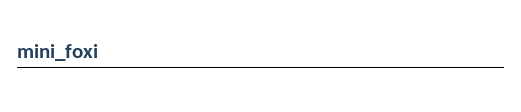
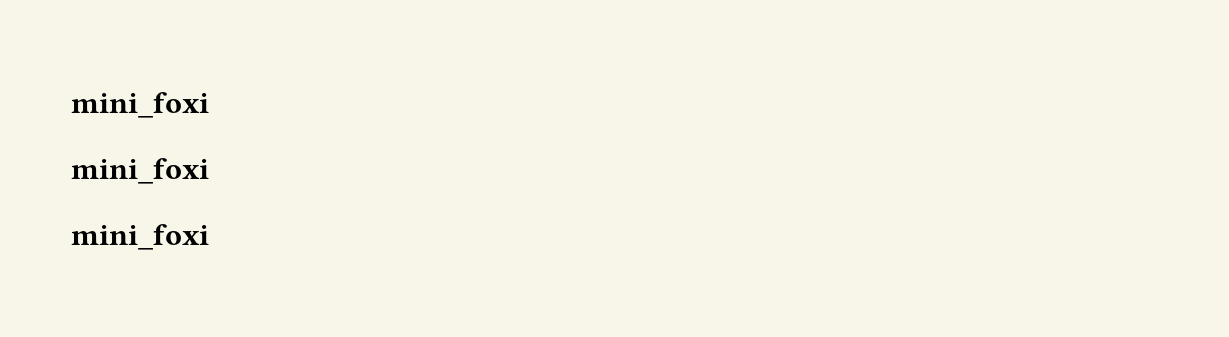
[17,44,98,61] mini_foxi -> [71,92,209,118] [71,158,209,184] [71,224,209,250] mini_foxi // mini_foxi // mini_foxi

